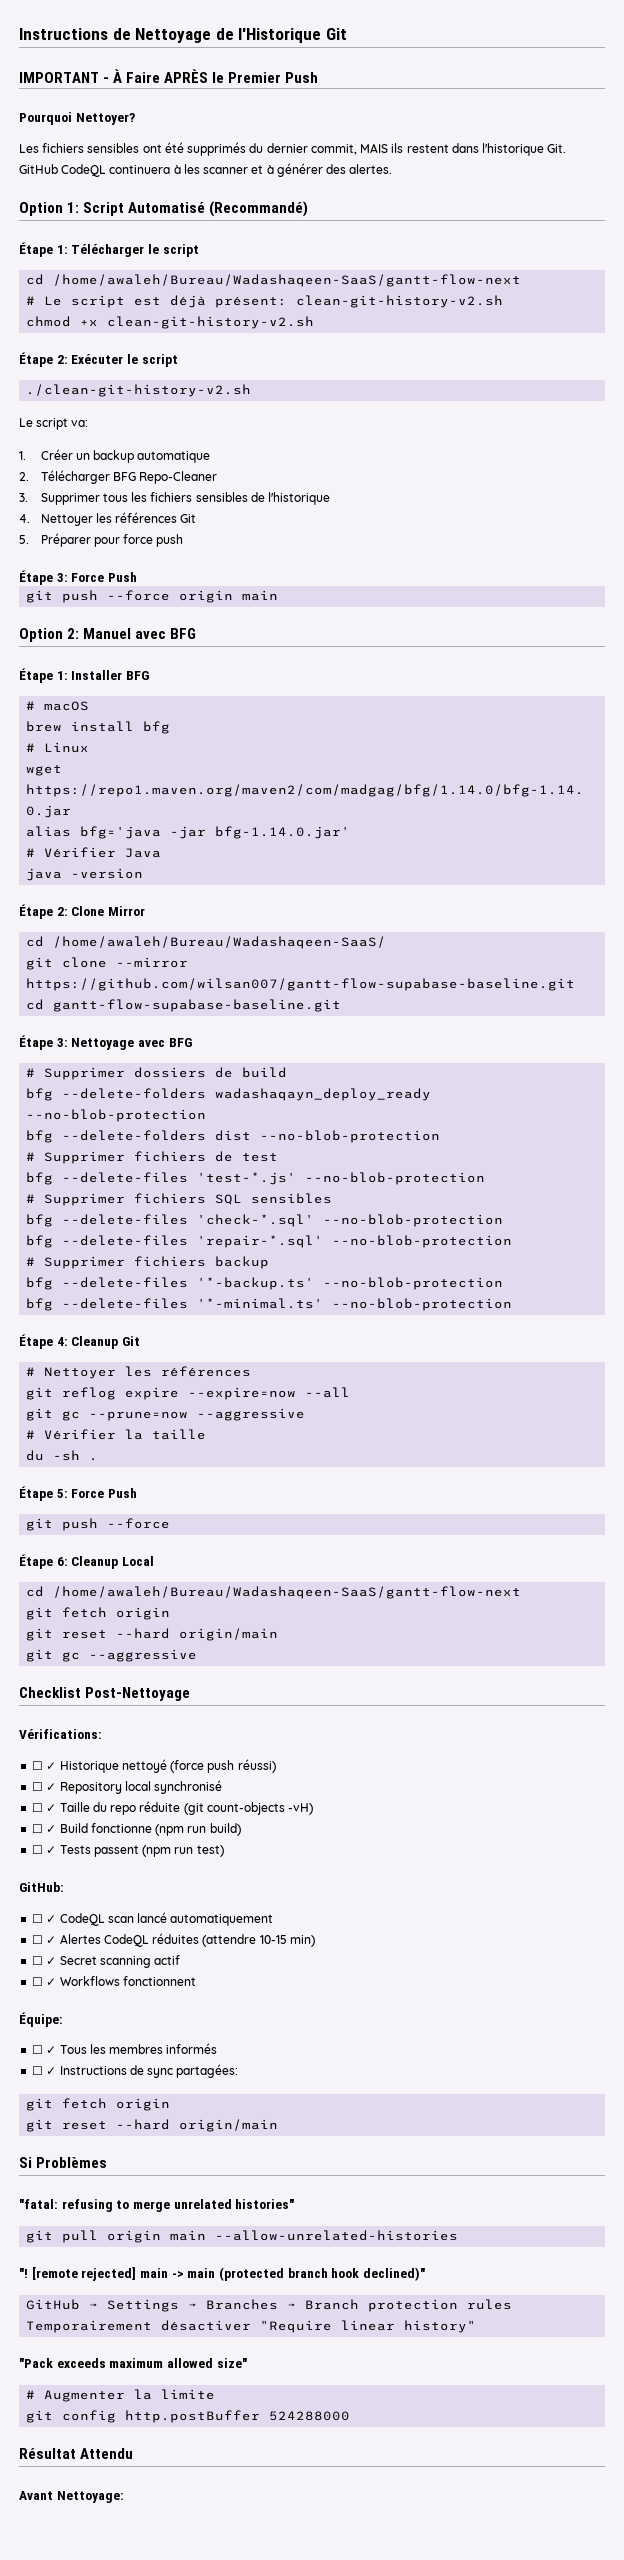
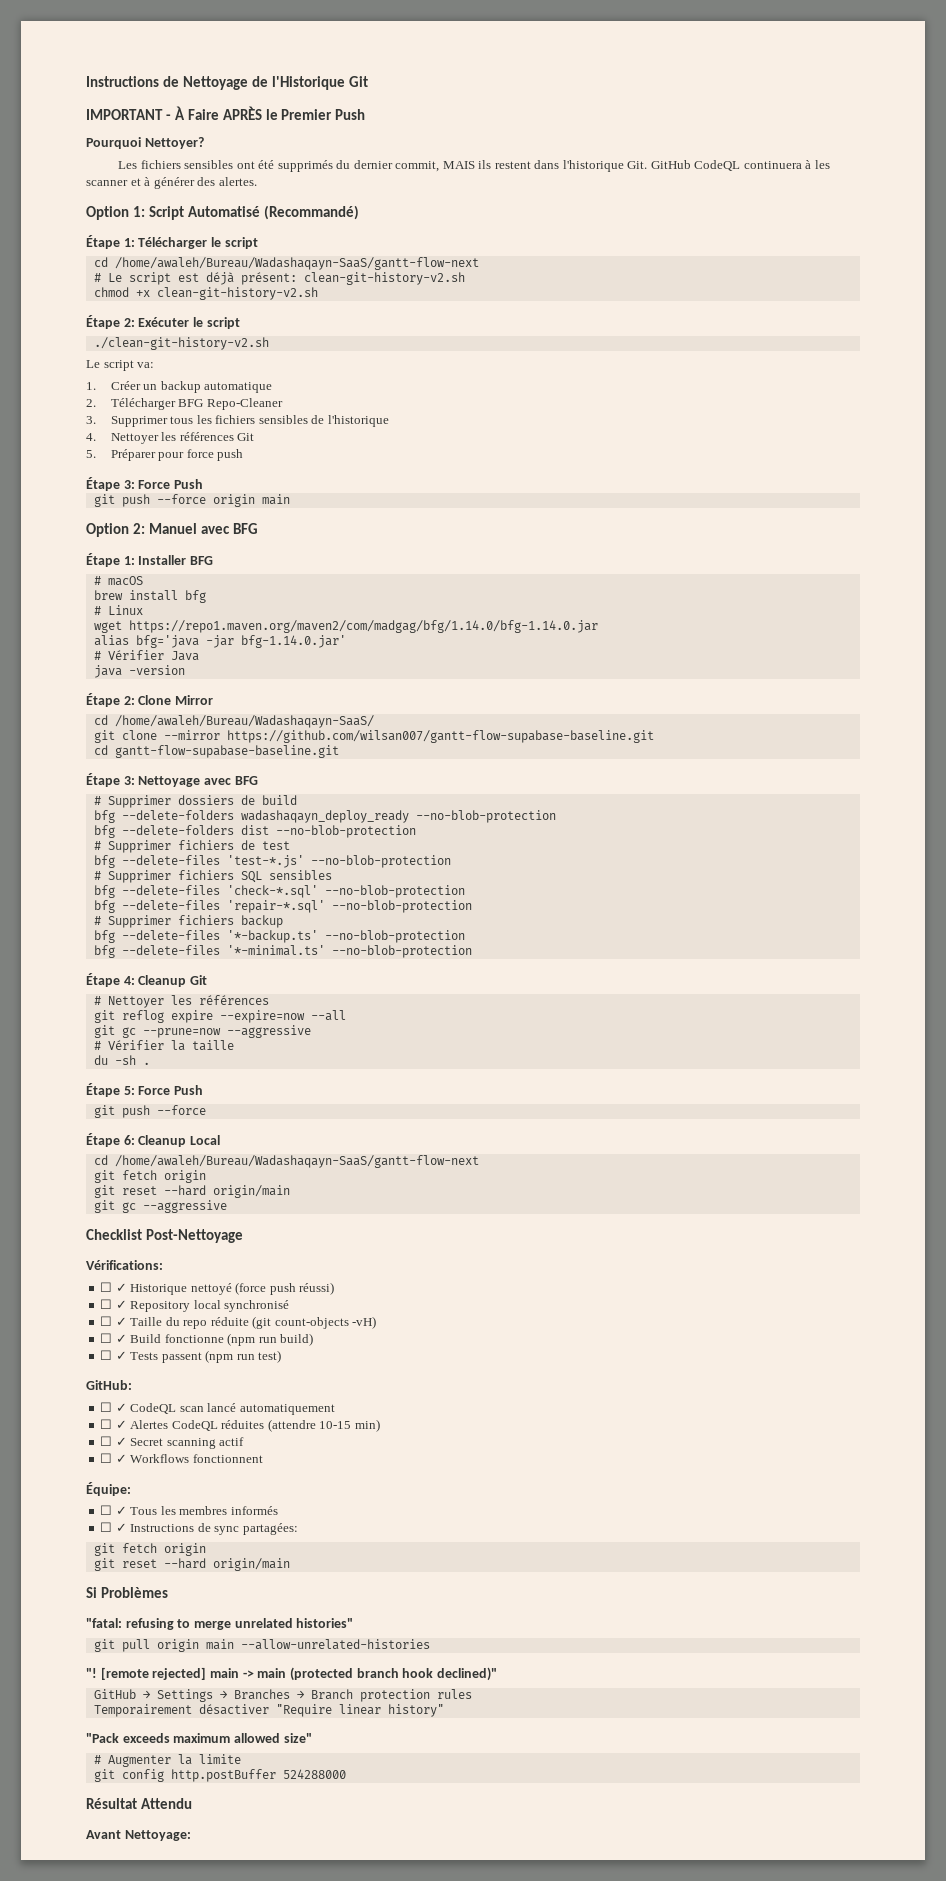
[53,274,522,287] /home/awaleh/Bureau/Wadashaqeen-SaaS/gantt-flow-next -> [114,257,479,270] /home/awaleh/Bureau/Wadashaqayn-SaaS/gantt-flow-next
[53,936,387,949] /home/awaleh/Bureau/Wadashaqeen-SaaS/ -> [114,715,374,728] /home/awaleh/Bureau/Wadashaqayn-SaaS/
[53,1586,522,1599] /home/awaleh/Bureau/Wadashaqeen-SaaS/gantt-flow-next -> [114,1155,479,1168] /home/awaleh/Bureau/Wadashaqayn-SaaS/gantt-flow-next

